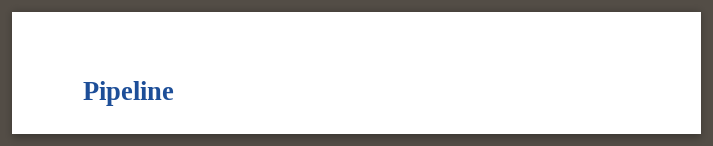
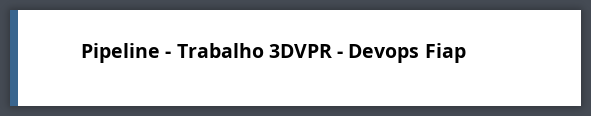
(174, 93) none -> [165,43,466,63] - Trabalho 3DVPR - Devops Fiap

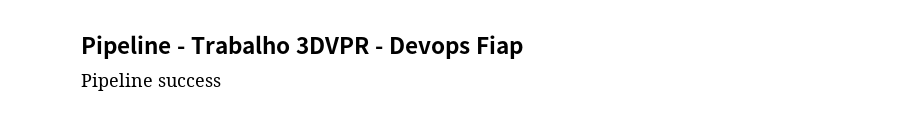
(466, 53) none -> [81,73,221,91] // Pipeline success

